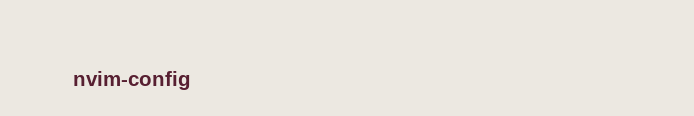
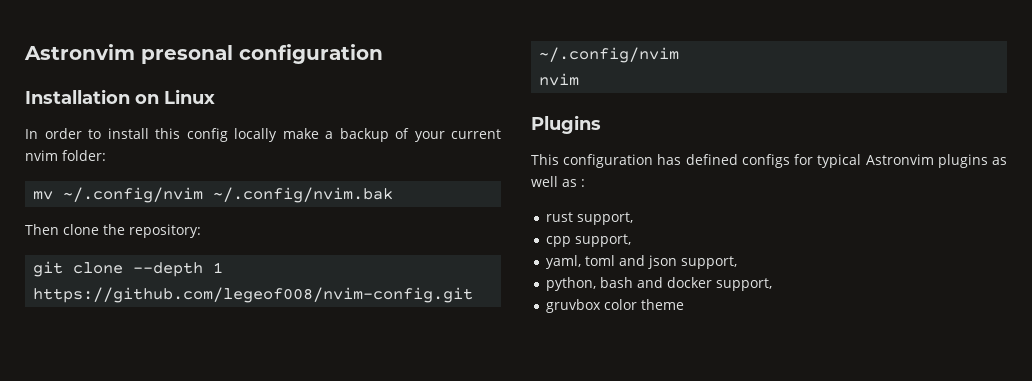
[73,71,191,90] nvim-config -> [24,44,383,64] [25,89,215,104] [25,128,501,142] [25,150,106,161] [33,187,394,203] [25,224,201,238] [33,261,224,277] [33,287,474,303] [539,47,680,63] [539,73,580,86] [531,115,601,134] [531,154,1007,168] [531,176,585,187] [546,212,634,225] [546,234,632,247] [546,255,738,269] [546,277,773,291] [546,299,685,313] Astronvim presonal configuration // Installation on Linux // In order to install this config locally make a backup of your current nvim folder: // mv ~/.config/nvim ~/.config/nvim.bak // Then clone the repository: // git clone --depth 1 https://github.com/legeof008/nvim-config.git ~/.config/nvim // nvim // Plugins // This configuration has defined configs for typical Astronvim plugins as well as : // rust support, // cpp support, // yaml, toml and json support, // python, bash and docker support, // gruvbox color theme

